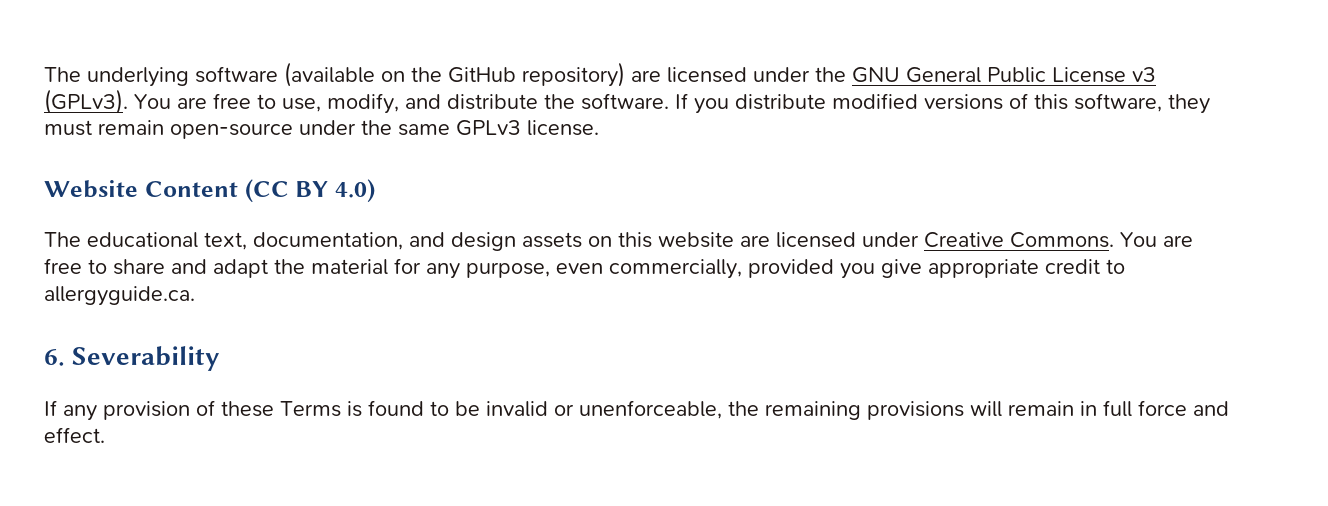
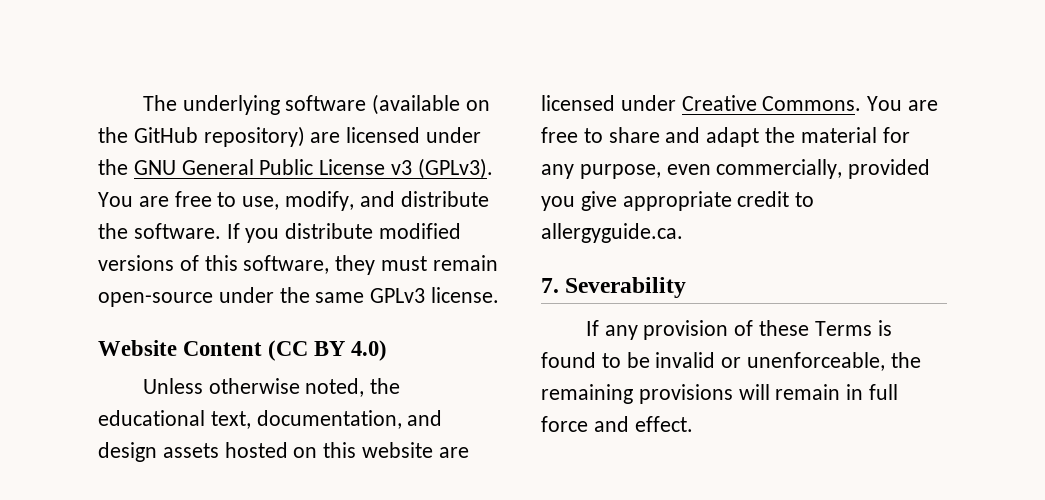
[44,232,81,247] The -> [142,378,401,397] Unless otherwise noted, the
(582, 240) none -> [224,442,288,458] hosted
[44,349,65,366] 6. -> [541,278,559,293] 7.

